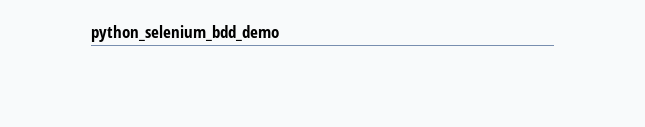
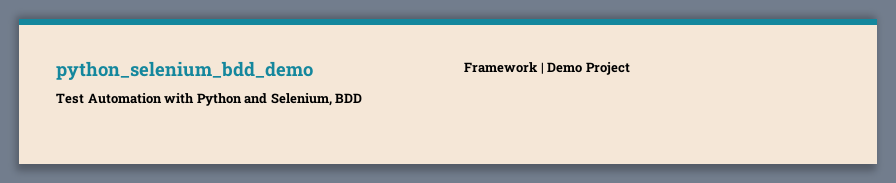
(279, 33) none -> [56,93,363,106] [464,62,630,75] // Test Automation with Python and Selenium, BDD Framework | Demo Project

